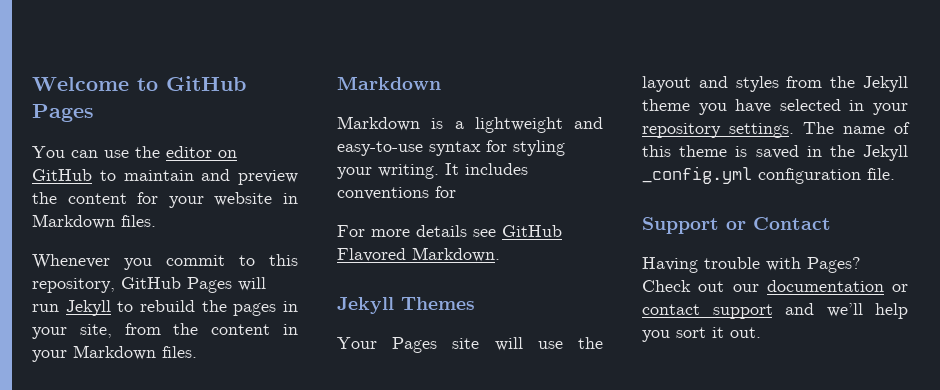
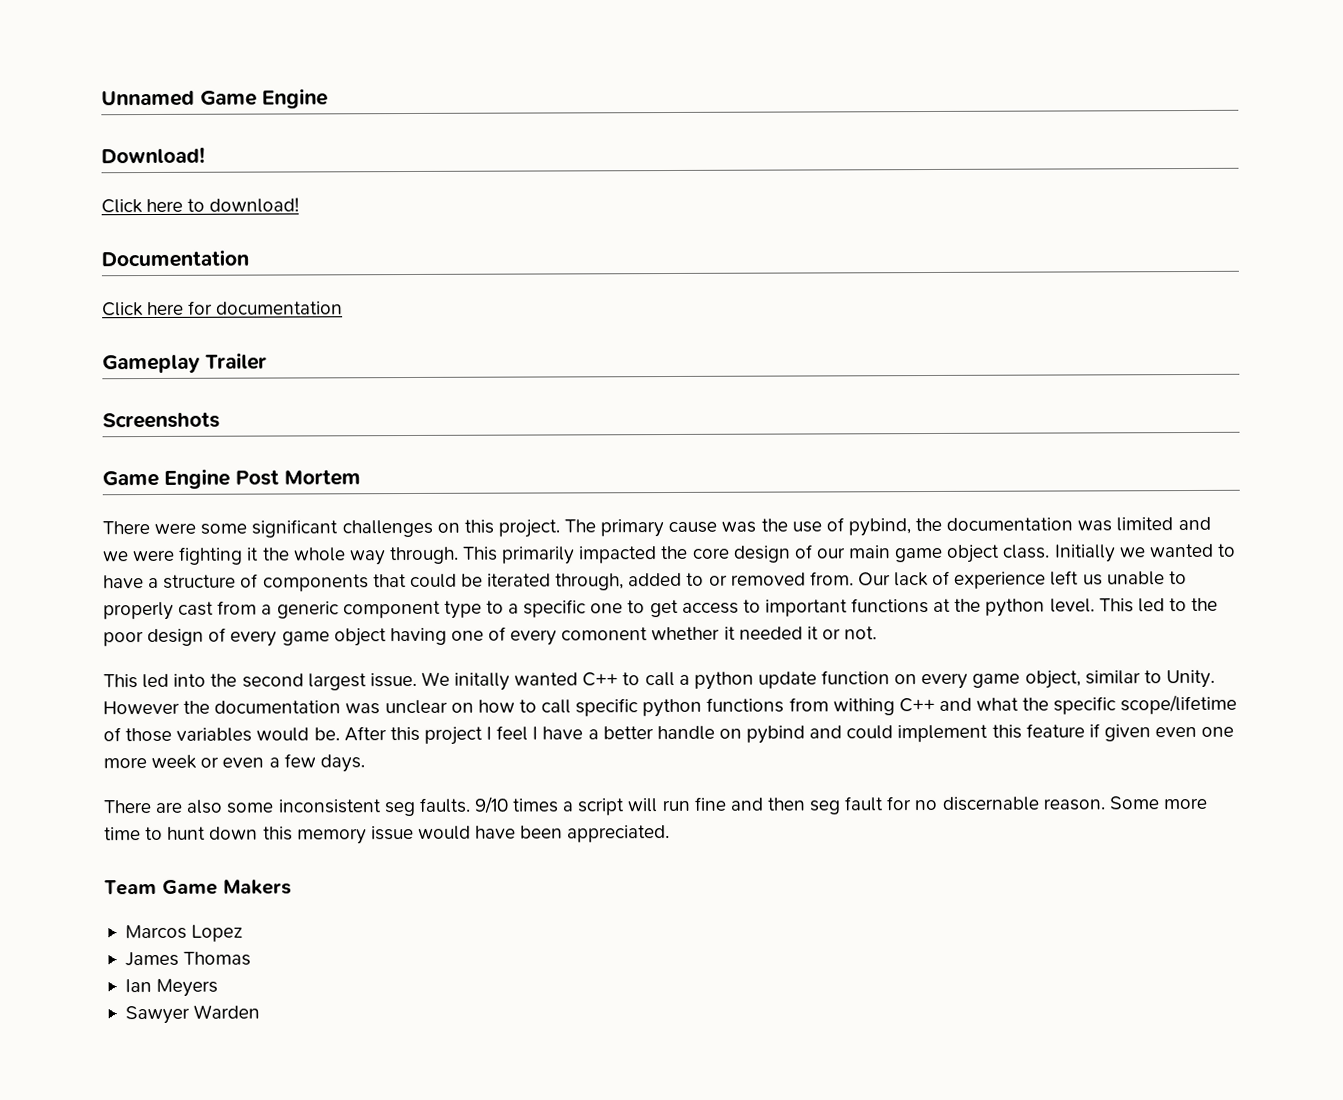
[32,76,246,91] [32,104,94,122] [32,146,237,158] [32,169,298,185] [32,192,298,208] [32,214,156,229] [32,254,298,270] [32,277,266,293] [32,300,298,316] [32,323,298,339] [32,345,197,362] [337,76,441,90] [337,116,603,133] [337,140,565,156] [337,163,528,179] [337,186,456,200] [337,225,562,237] [337,247,500,262] [337,297,475,314] [337,337,603,353] [642,76,908,92] [642,99,908,115] [642,122,910,138] [642,145,908,161] [642,166,895,184] [642,217,831,234] [642,257,861,273] [642,280,908,292] [642,303,908,319] [642,327,761,342] Welcome to GitHub Pages // You can use the editor on GitHub to maintain and preview the content for your website in Markdown files. // Whenever you commit to this repository, GitHub Pages will run Jekyll to rebuild the pages in your site, from the content in your Markdown files. // Markdown // Markdown is a lightweight and easy-to-use syntax for styling your writing. It includes conventions for // For more details see GitHub Flavored Markdown. // Jekyll Themes // Your Pages site will use the layout and styles from the Jekyll theme you have selected in your repository settings. The name of this theme is saved in the Jekyll _config.yml configuration file. // Support or Contact // Having trouble with Pages? Check out our documentation or contact support and we’ll help you sort it out. -> [101,88,328,109] [101,146,205,164] [101,197,300,214] [101,249,249,268] [102,300,344,317] [102,352,267,374] [102,411,220,429] [102,468,361,489] [102,516,1211,538] [103,543,1236,566] [103,570,1187,592] [103,597,1219,621] [103,626,878,647] [103,669,1215,691] [103,694,1238,718] [103,723,1235,745] [103,753,365,773] [103,796,1207,817] [104,825,671,845] [104,879,292,896] [124,924,244,942] [124,951,252,967] [124,978,219,997] [124,1004,261,1025] Unnamed Game Engine // Download! // Click here to download! // Documentation // Click here for documentation // Gameplay Trailer // Screenshots // Game Engine Post Mortem // There were some significant challenges on this project. The primary cause was the use of pybind, the documentation was limited and we were fighting it the whole way through. This primarily impacted the core design of our main game object class. Initially we wanted to have a structure of components that could be iterated through, added to or removed from. Our lack of experience left us unable to properly cast from a generic component type to a specific one to get access to important functions at the python level. This led to the poor design of every game object having one of every comonent whether it needed it or not. // This led into the second largest issue. We initally wanted C++ to call a python update function on every game object, similar to Unity. However the documentation was unclear on how to call specific python functions from withing C++ and what the specific scope/lifetime of those variables would be. After this project I feel I have a better handle on pybind and could implement this feature if given even one more week or even a few days. // There are also some inconsistent seg faults. 9/10 times a script will run fine and then seg fault for no discernable reason. Some more time to hunt down this memory issue would have been appreciated. // Team Game Makers // Marcos Lopez // James Thomas // Ian Meyers // Sawyer Warden

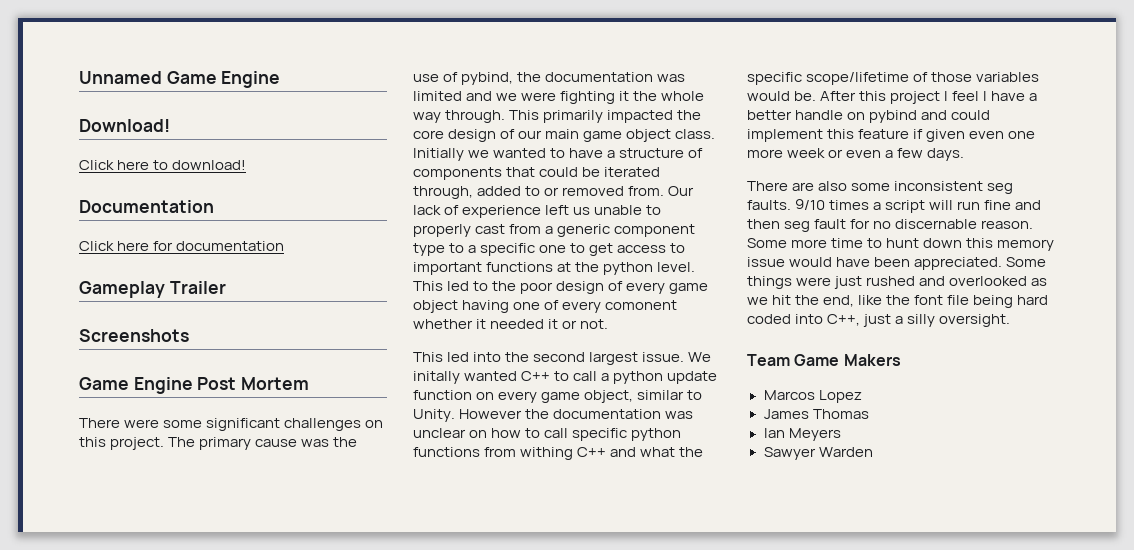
(671, 834) none -> [1006,257,1047,267] [747,276,1048,289] [747,295,1049,308] [747,314,1011,327] Some things were just rushed and overlooked as we hit the end, like the font file being hard coded into C++, just a silly oversight.

